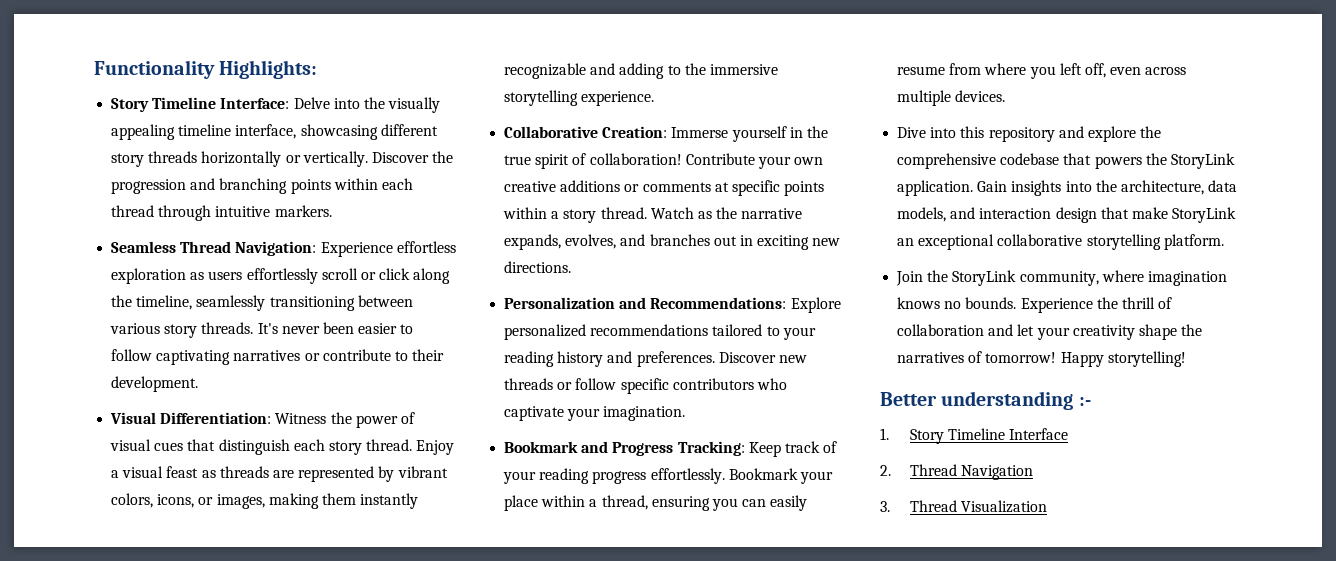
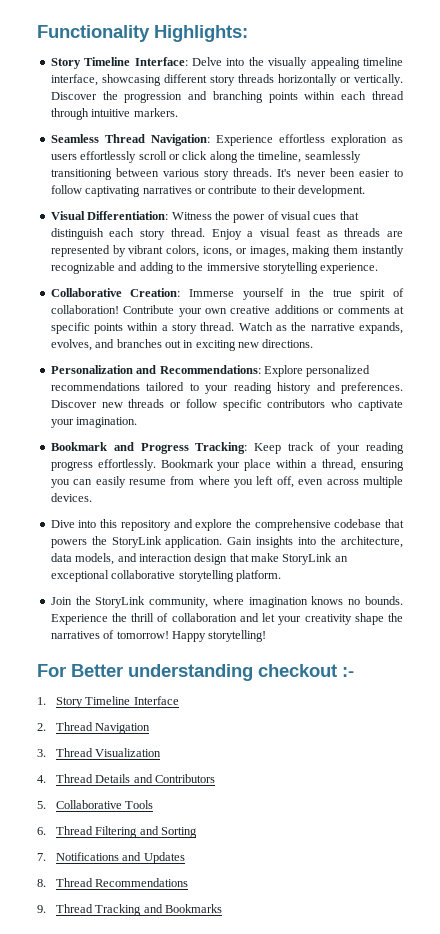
(1186, 359) none -> [37,664,66,677] For
(1074, 400) none -> [258,664,337,677] checkout
(1048, 506) none -> [37,774,216,783] [37,800,154,809] [37,826,198,838] [37,852,185,864] [37,878,189,887] [37,904,223,916] // 4. Thread Details and Contributors // 5. Collaborative Tools // 6. Thread Filtering and Sorting // 7. Notifications and Updates // 8. Thread Recommendations // 9. Thread Tracking and Bookmarks

